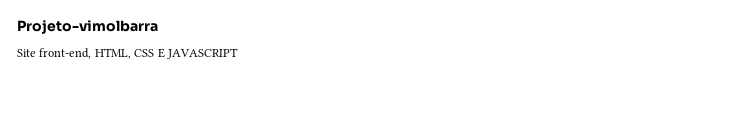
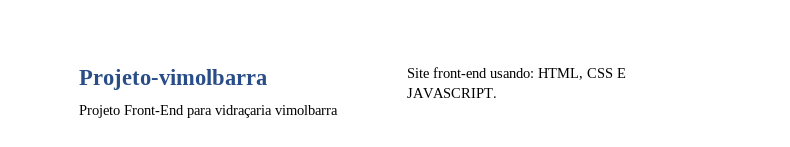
(158, 27) none -> [79,105,338,118] // Projeto Front-End para vidraçaria vimolbarra
[39,48,92,59] front-end, -> [433,67,534,78] front-end usando:
[166,48,238,59] JAVASCRIPT -> [407,88,497,98] JAVASCRIPT.

